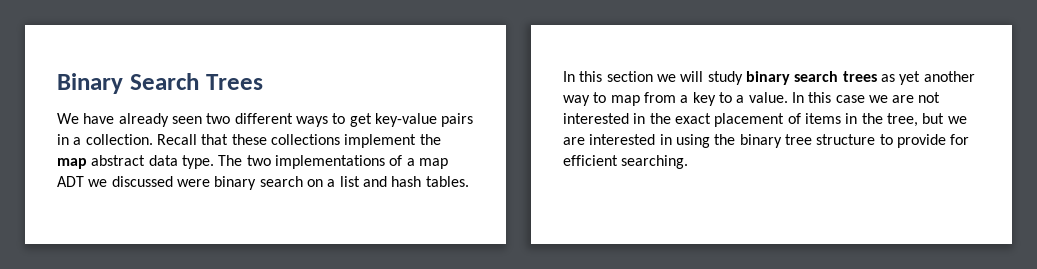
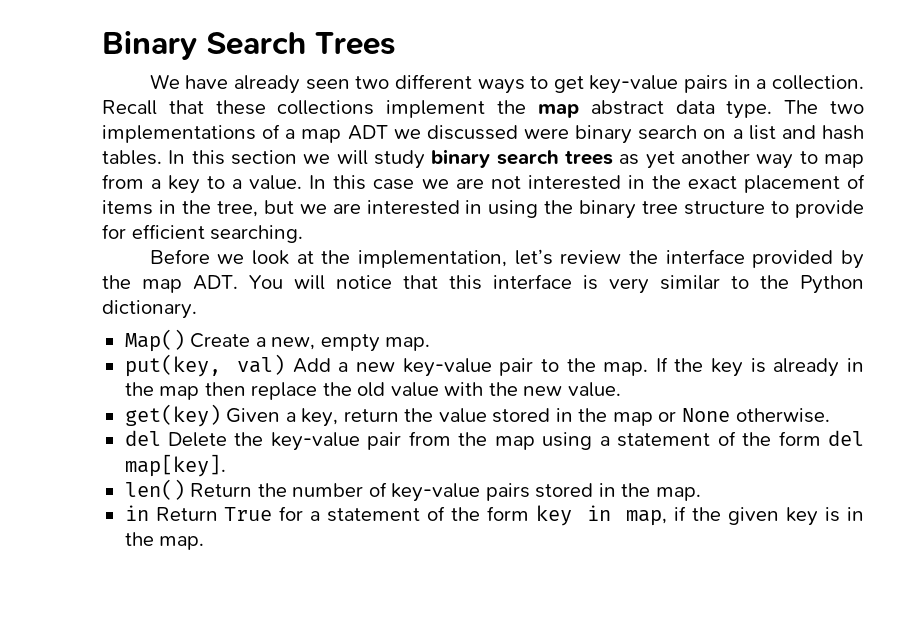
(689, 162) none -> [149,249,864,269] [102,274,864,294] [102,300,197,319] [124,329,431,352] [124,354,864,377] [124,382,621,400] [124,404,830,427] [124,430,864,451] [124,454,226,477] [124,479,701,502] [124,505,864,526] [124,532,205,550] // Before we look at the implementation, let’s review the interface provided by the map ADT. You will notice that this interface is very similar to the Python dictionary. // Map() Create a new, empty map. // put(key, val) Add a new key-value pair to the map. If the key is already in the map then replace the old value with the new value. // get(key) Given a key, return the value stored in the map or None otherwise. // del Delete the key-value pair from the map using a statement of the form del map[key]. // len() Return the number of key-value pairs stored in the map. // in Return True for a statement of the form key in map, if the given key is in the map.

